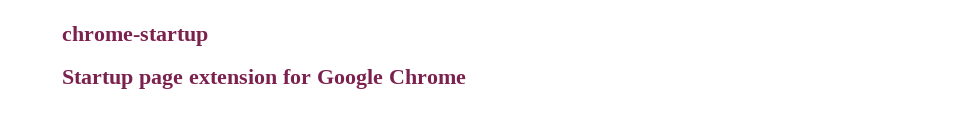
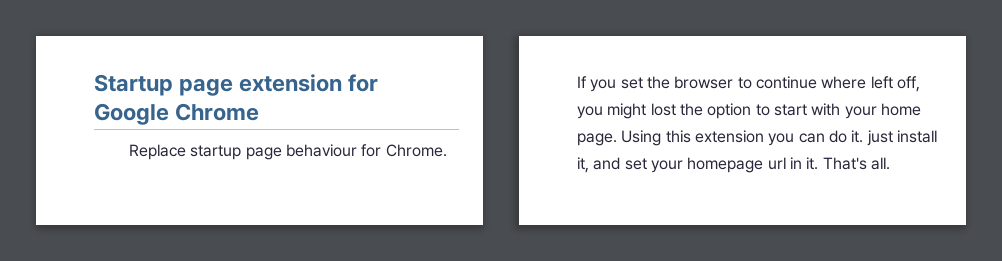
[62,26,208,46] chrome-startup // -> (94, 85) none
(466, 76) none -> [128,144,447,160] [577,76,920,92] [577,103,921,119] [577,130,937,146] [577,157,890,173] // Replace startup page behaviour for Chrome. If you set the browser to continue where left off, you might lost the option to start with your home page. Using this extension you can do it. just install it, and set your homepage url in it. That's all.

